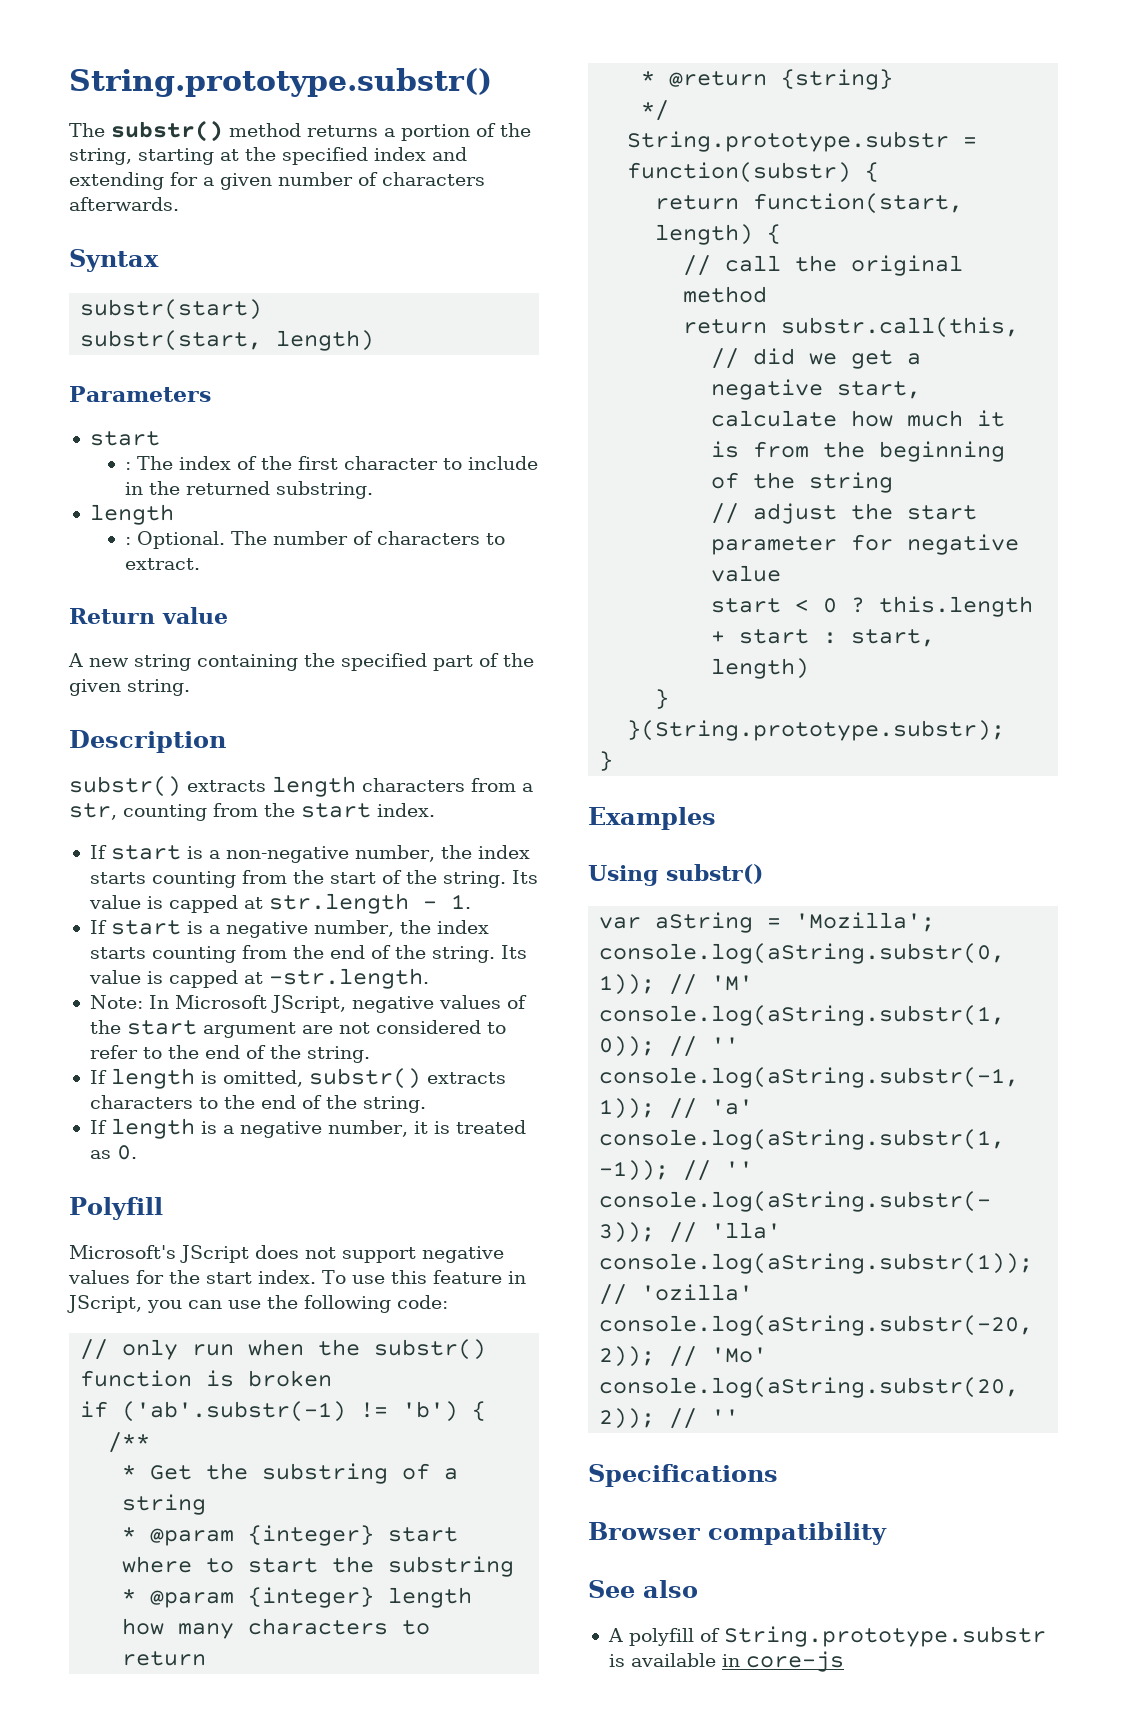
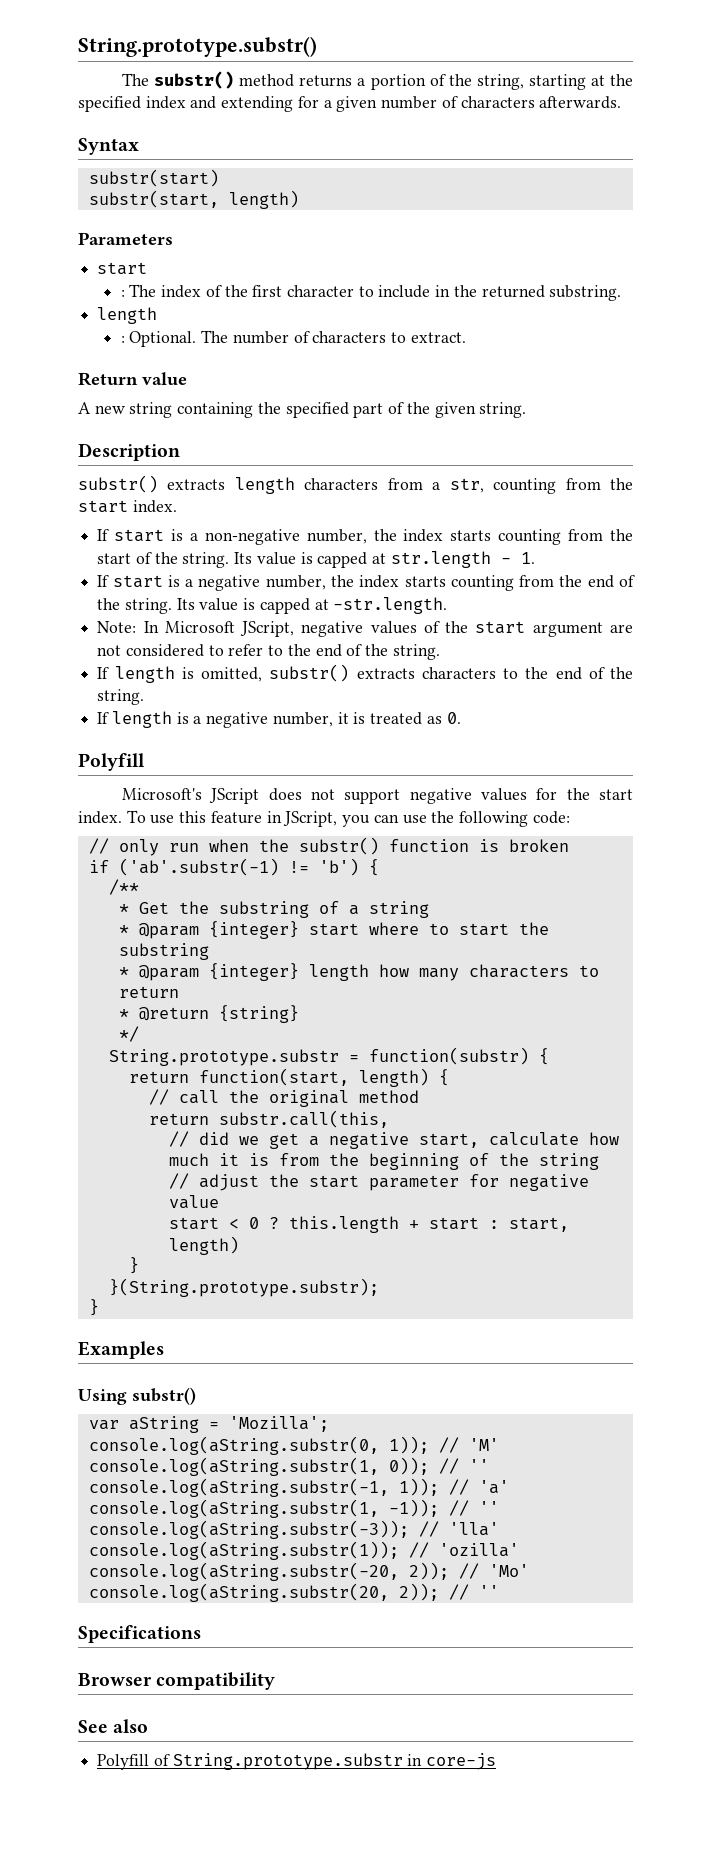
[607,1626,1046,1647] [608,1653,716,1667] A polyfill of String.prototype.substr is available -> [97,1753,403,1770] Polyfill of String.prototype.substr

